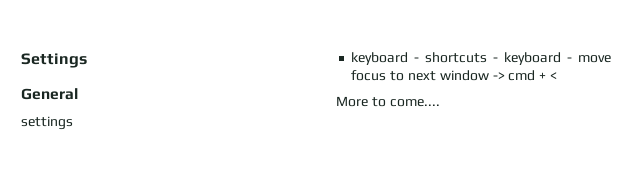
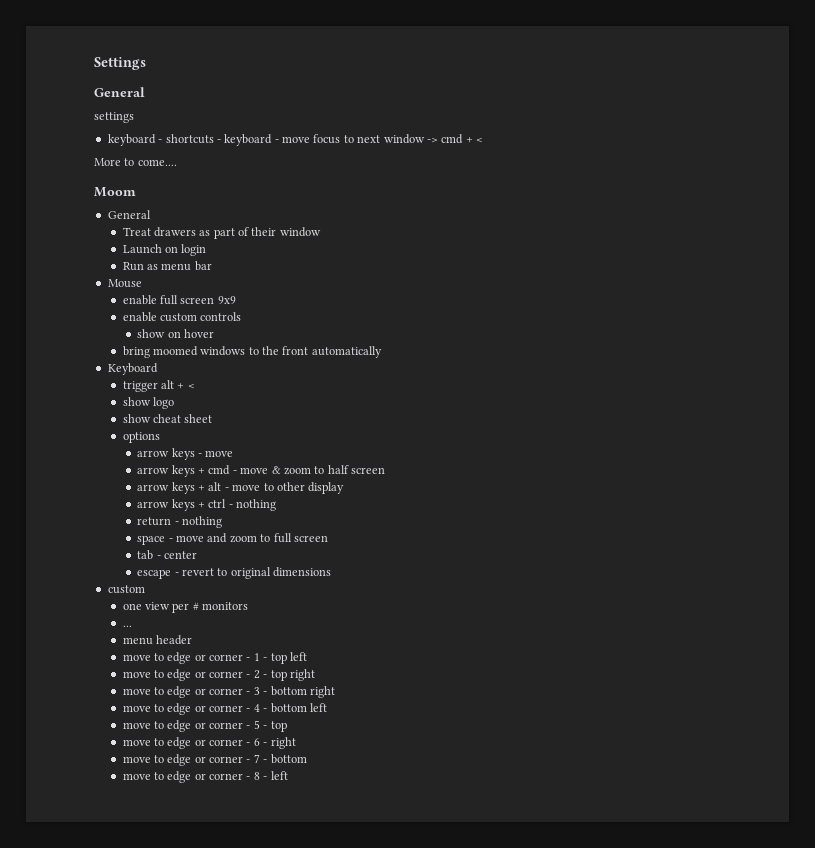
(440, 103) none -> [94,187,136,197] [107,210,151,219] [122,227,321,239] [122,244,207,256] [122,261,212,271] [107,279,142,288] [122,295,236,305] [122,312,242,322] [137,329,215,338] [122,346,382,358] [107,363,158,375] [122,380,195,392] [122,397,174,409] [122,414,213,423] [122,432,160,443] [137,448,234,460] [137,465,386,477] [137,482,345,494] [137,499,277,511] [137,516,223,528] [137,533,328,545] [137,550,198,560] [137,567,332,579] [107,585,145,594] [122,602,249,613] [122,625,132,627] [122,635,192,645] [122,652,307,664] [122,669,315,681] [122,686,335,698] [122,703,327,715] [122,720,287,732] [122,737,296,749] [122,754,307,766] [122,771,288,783] // Moom // General // Treat drawers as part of their window // Launch on login // Run as menu bar // Mouse // enable full screen 9x9 // enable custom controls // show on hover // bring moomed windows to the front automatically // Keyboard // trigger alt + < // show logo // show cheat sheet // options // arrow keys - move // arrow keys + cmd - move & zoom to half screen // arrow keys + alt - move to other display // arrow keys + ctrl - nothing // return - nothing // space - move and zoom to full screen // tab - center // escape - revert to original dimensions // custom // one view per # monitors // ... // menu header // move to edge or corner - 1 - top left // move to edge or corner - 2 - top right // move to edge or corner - 3 - bottom right // move to edge or corner - 4 - bottom left // move to edge or corner - 5 - top // move to edge or corner - 6 - right // move to edge or corner - 7 - bottom // move to edge or corner - 8 - left

